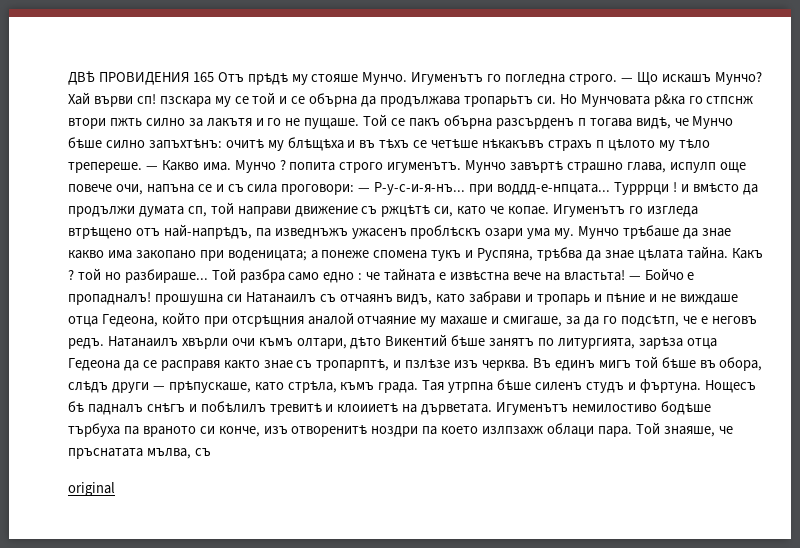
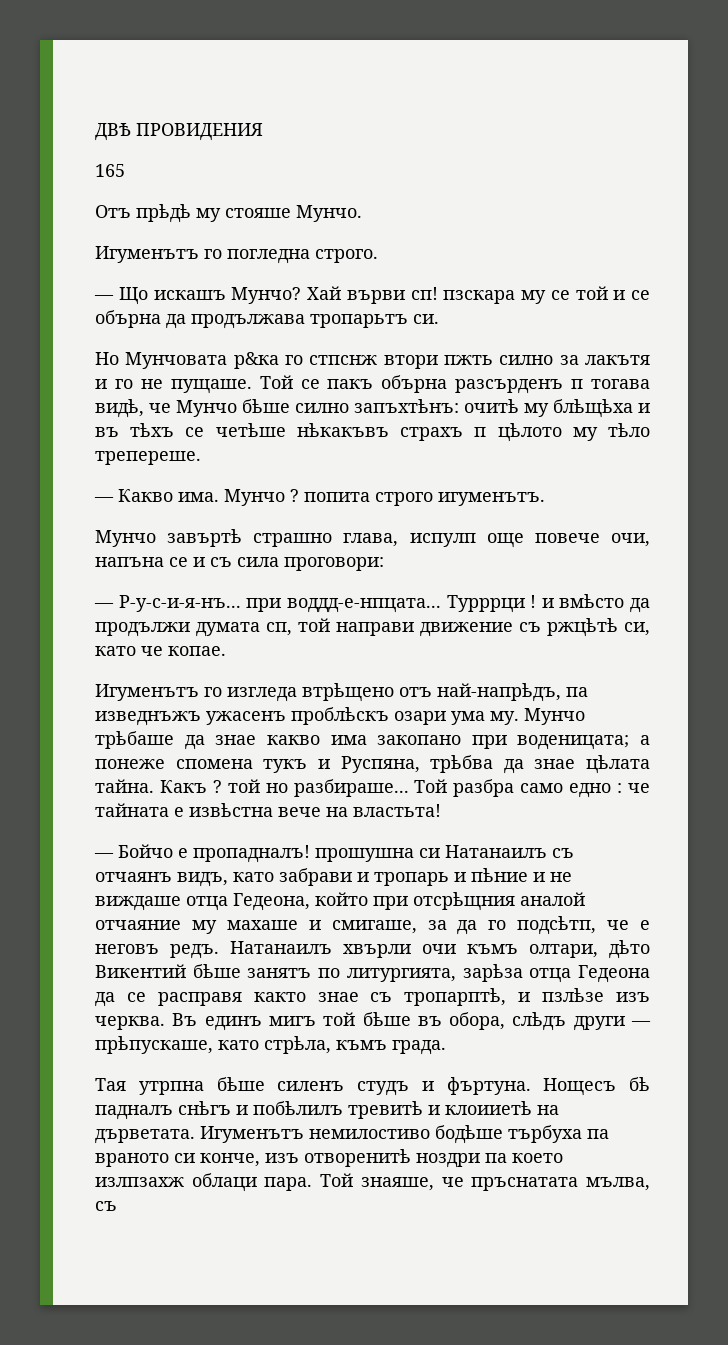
(189, 78) none -> (263, 132) //
(214, 77) none -> (125, 170) //
(408, 78) none -> (362, 213) //
(618, 79) none -> (378, 256) //
(556, 100) none -> (439, 319) //
(142, 167) none -> (201, 458) //
(462, 167) none -> (545, 499) //
(355, 189) none -> (384, 564) //
(550, 210) none -> (226, 651) //
(625, 275) none -> (441, 810) //
(419, 387) none -> (446, 1047) //
[68,482,115,496] // original -> (117, 1206) none

